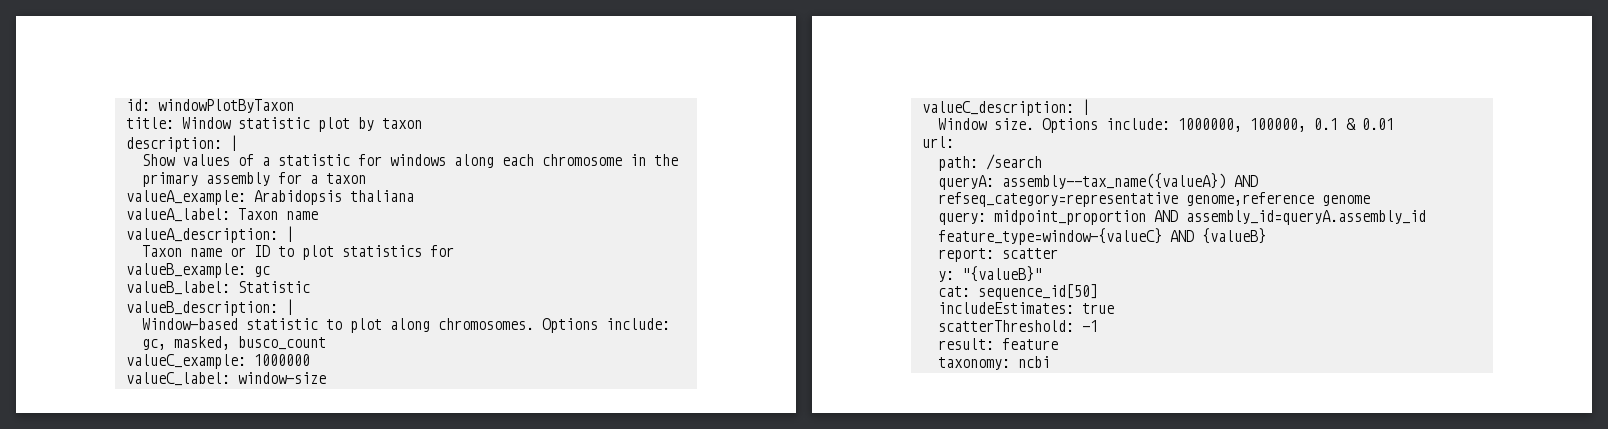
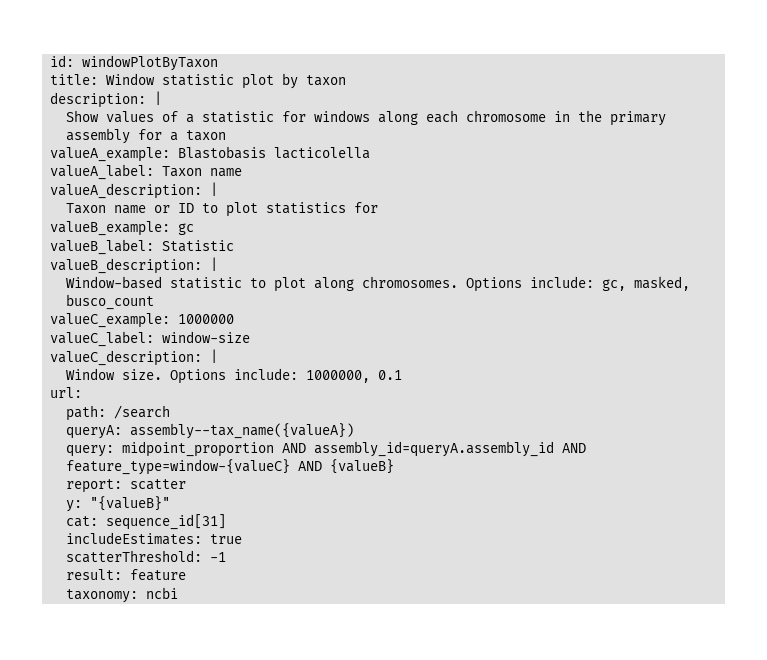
[254,190,415,205] Arabidopsis thaliana -> [177,146,370,159] Blastobasis lacticolella
[1250,118,1307,132] 100000, -> (370, 376) none
[1346,118,1395,130] & 0.01 -> (402, 375) none
[1234,175,1259,187] [938,192,1371,207] AND refseq_category=representative genome,reference genome -> (354, 431) none
(1427, 217) none -> [561,443,586,453] AND
[978,284,1099,300] sequence_id[50] -> [105,514,226,530] sequence_id[31]

